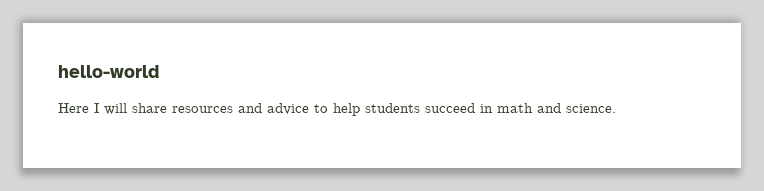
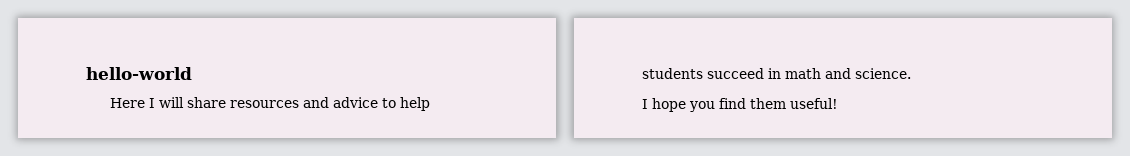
(616, 108) none -> [642,98,838,112] // I hope you find them useful!

